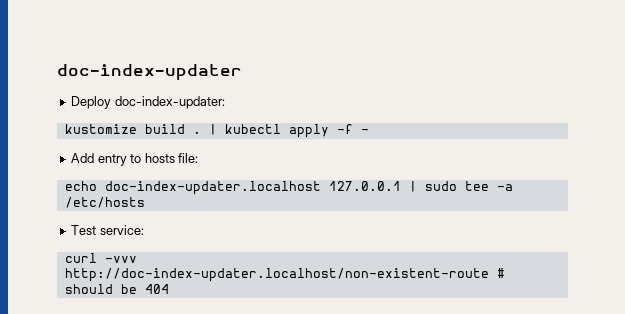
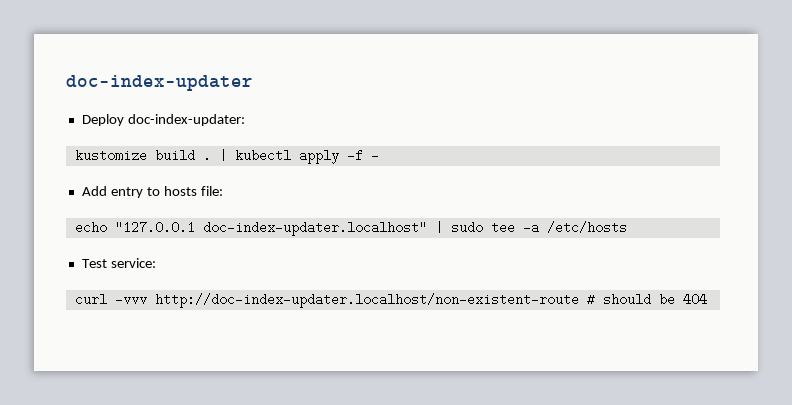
[104,181,401,195] doc-index-updater.localhost 127.0.0.1 -> [114,221,427,236] "127.0.0.1 doc-index-updater.localhost"

